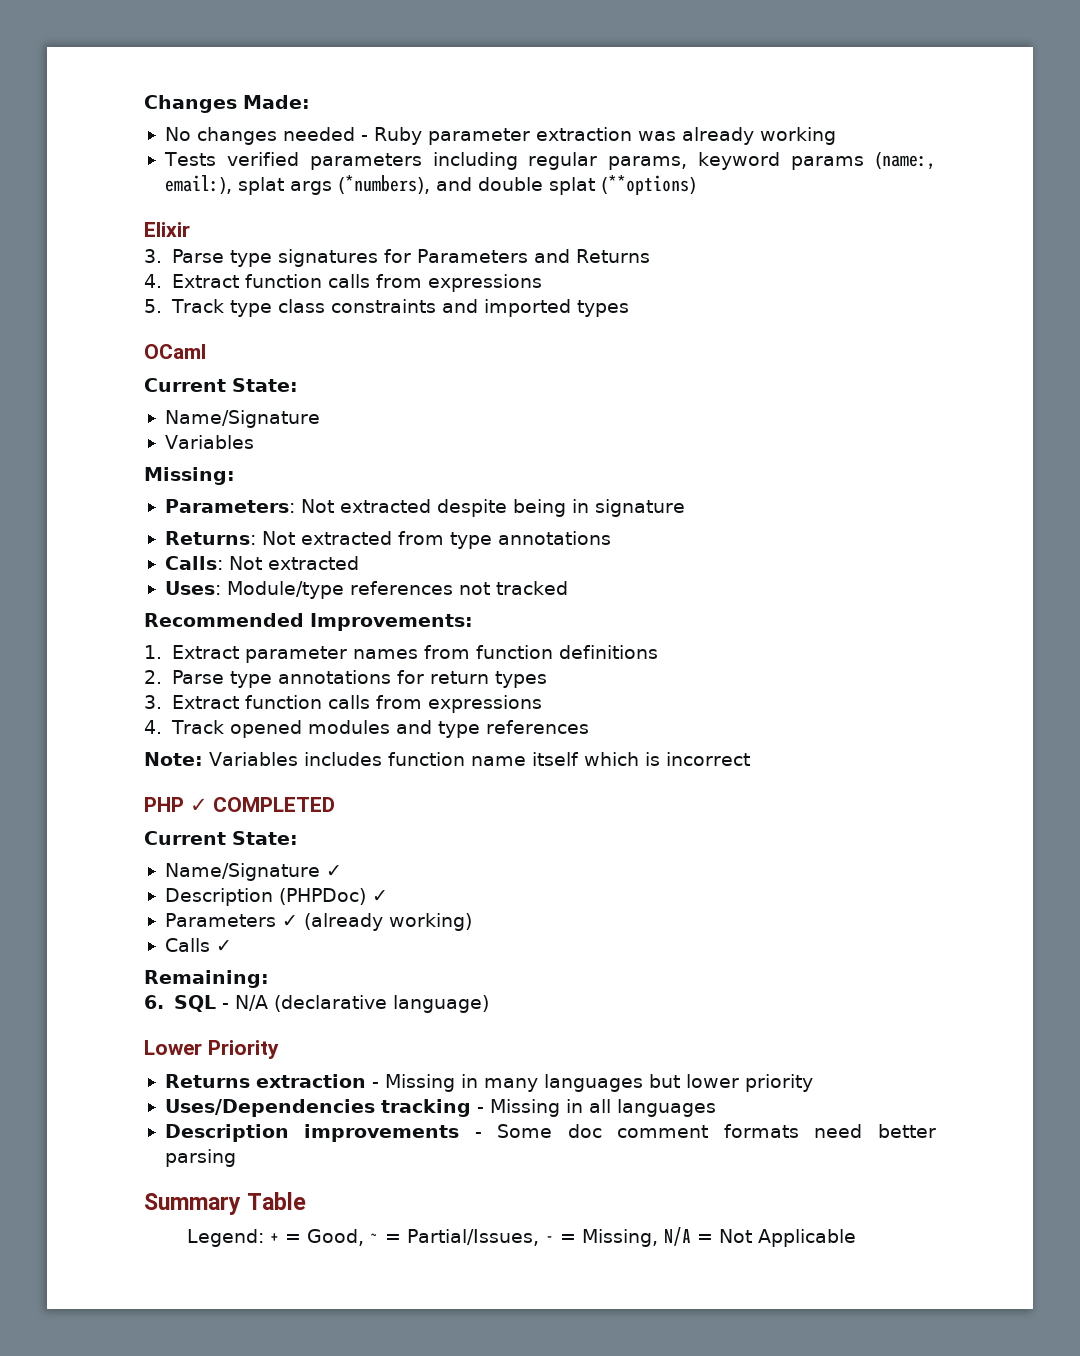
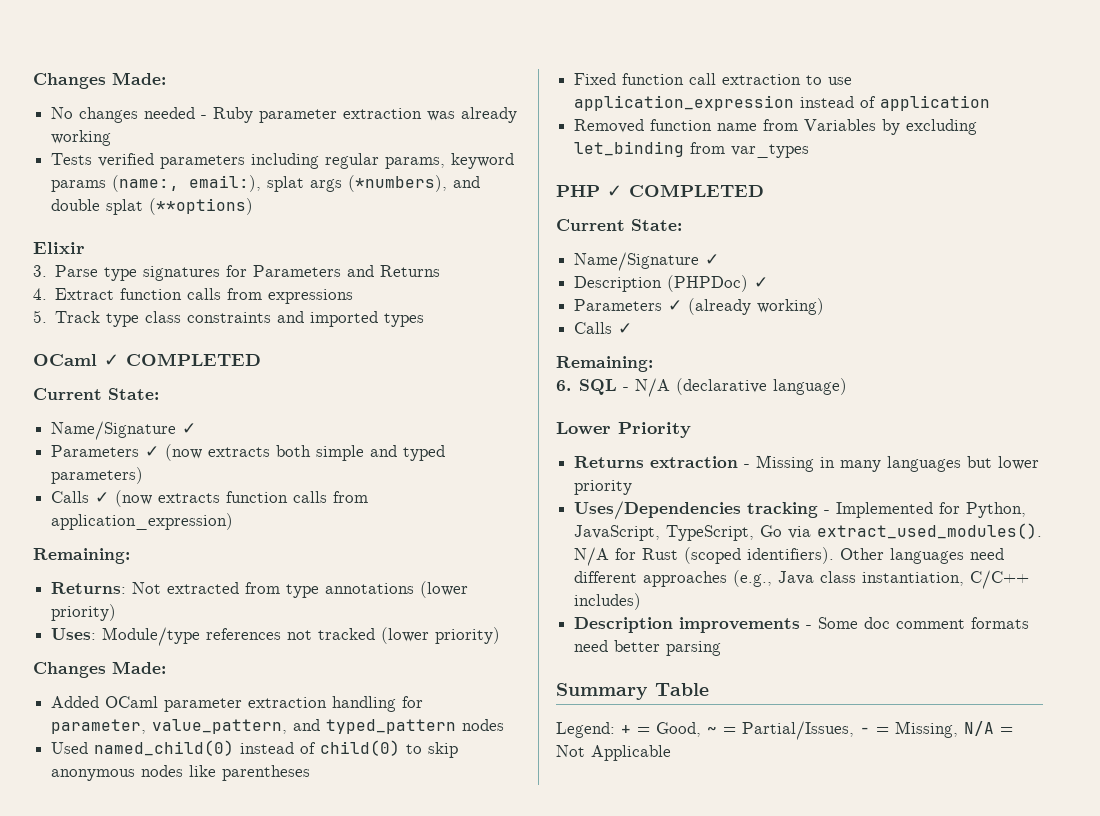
[144,378,298,392] [164,410,320,428] [164,435,254,449] [144,467,235,485] [164,499,685,517] // Current State: // Name/Signature // Variables // Missing: // Parameters: Not extracted despite being in signature -> [104,353,261,366] [33,388,159,400] [51,421,197,440] [51,444,446,461] [51,467,144,484] [51,490,369,507] [51,513,234,530] [33,548,130,564] ✓ COMPLETED // Current State: // Name/Signature ✓ // Parameters ✓ (now extracts both simple and typed parameters) // Calls ✓ (now extracts function calls from application_expression) // Remaining:
[164,556,359,570] // Calls: Not extracted -> [420,581,469,598] [51,604,117,621] (lower priority)
[144,613,473,631] [144,645,658,663] [144,670,548,688] [144,695,542,713] [144,720,590,738] [144,752,750,766] // Recommended Improvements: // 1. Extract parameter names from function definitions // 2. Parse type annotations for return types // 3. Extract function calls from expressions // 4. Track opened modules and type references // Note: Variables includes function name itself which is incorrect -> [381,627,501,644] [33,661,166,678] [51,696,424,712] [51,719,505,734] [51,740,459,758] [51,765,311,781] [574,73,853,85] [574,95,991,111] [574,119,978,135] [574,141,810,158] (lower priority) // Changes Made: // Added OCaml parameter extraction handling for parameter, value_pattern, and typed_pattern nodes // Used named_child(0) instead of child(0) to skip anonymous nodes like parentheses // Fixed function call extraction to use application_expression instead of application // Removed function name from Variables by excluding let_binding from var_types
[489,1099,716,1117] Missing in all languages -> [836,502,1027,518] [574,523,1043,541] [574,547,1005,566] [574,570,1030,589] [574,593,642,610] Implemented for Python, JavaScript, TypeScript, Go via extract_used_modules(). N/A for Rust (scoped identifiers). Other languages need different approaches (e.g., Java class instantiation, C/C++ includes)

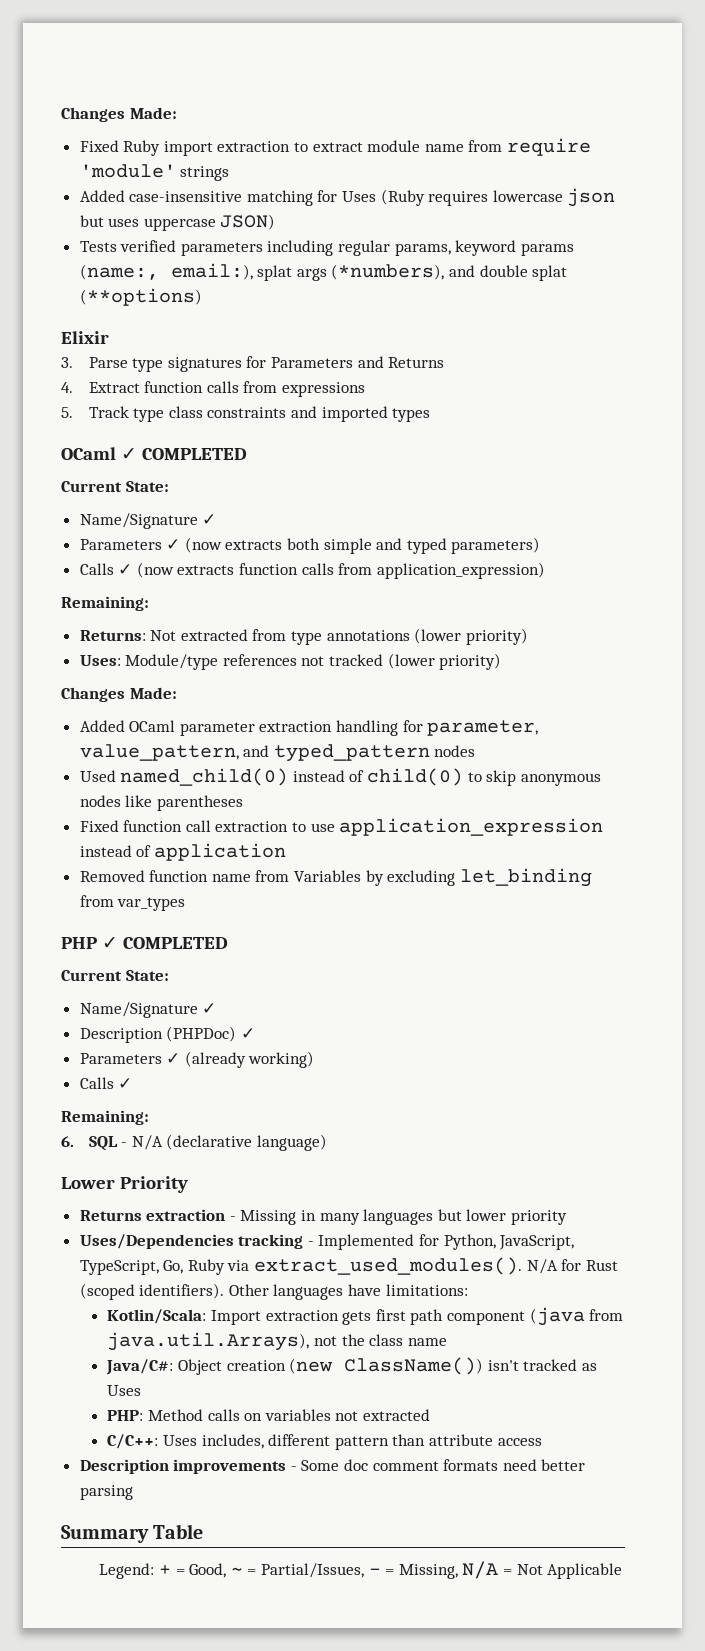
[33,72,166,89] [51,107,518,123] [51,130,112,146] Changes Made: // No changes needed - Ruby parameter extraction was already working -> [61,107,177,122] [79,138,592,156] [79,164,230,181] [79,188,616,207] [79,214,276,231] Changes Made: // Fixed Ruby import extraction to extract module name from require 'module' strings // Added case-insensitive matching for Uses (Ruby requires lowercase json but uses uppercase JSON)
[760,525,783,537] Go -> [163,1259,225,1275] Go, Ruby
[970,548,1005,560] [574,570,1030,589] [574,593,642,610] need different approaches (e.g., Java class instantiation, C/C++ includes) -> [348,1284,468,1296] [107,1307,624,1326] [107,1332,447,1351] [106,1357,597,1375] [107,1385,142,1396] [107,1409,430,1421] [107,1434,542,1450] have limitations: // Kotlin/Scala: Import extraction gets first path component (java from java.util.Arrays), not the class name // Java/C#: Object creation (new ClassName()) isn't tracked as Uses // PHP: Method calls on variables not extracted // C/C++: Uses includes, different pattern than attribute access

